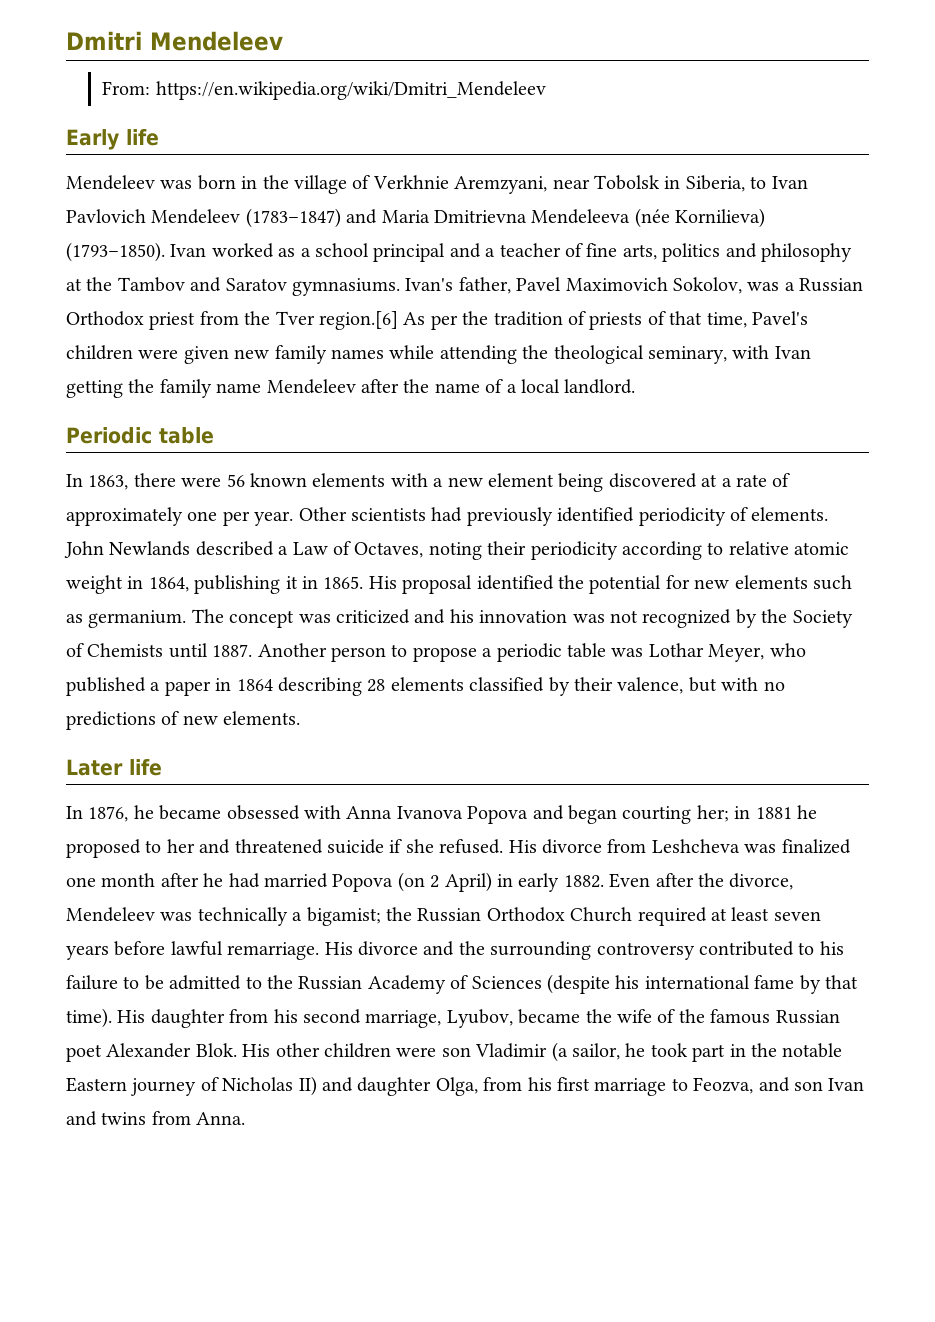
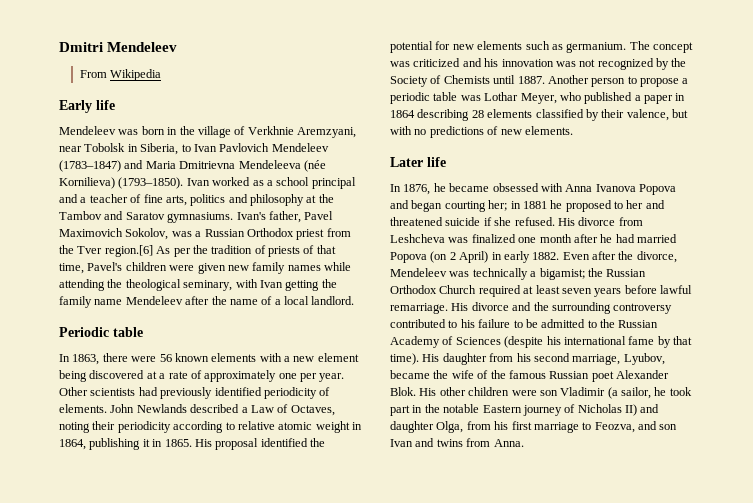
[102,81,546,100] From: https://en.wikipedia.org/wiki/Dmitri_Mendeleev -> [79,69,162,81] From Wikipedia

